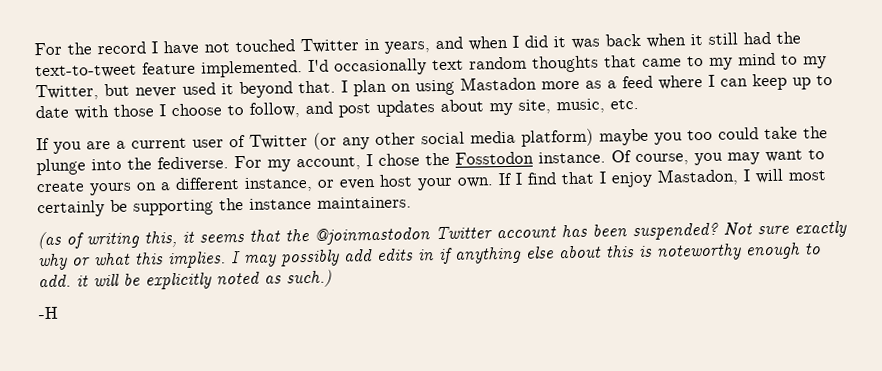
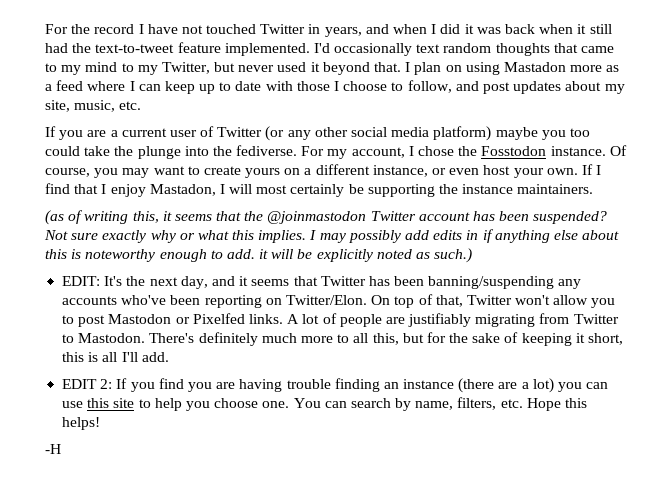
(332, 278) none -> [62,276,582,289] [62,294,616,308] [62,313,619,327] [62,332,624,346] [62,352,169,362] [62,378,609,393] [62,397,588,411] [62,417,101,430] // EDIT: It's the next day, and it seems that Twitter has been banning/suspending any accounts who've been reporting on Twitter/Elon. On top of that, Twitter won't allow you to post Mastodon or Pixelfed links. A lot of people are justifiably migrating from Twitter to Mastodon. There's definitely much more to all this, but for the sake of keeping it short, this is all I'll add. // EDIT 2: If you find you are having trouble finding an instance (there are a lot) you can use this site to help you choose one. You can search by name, filters, etc. Hope this helps!

